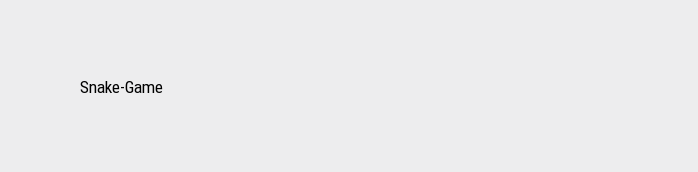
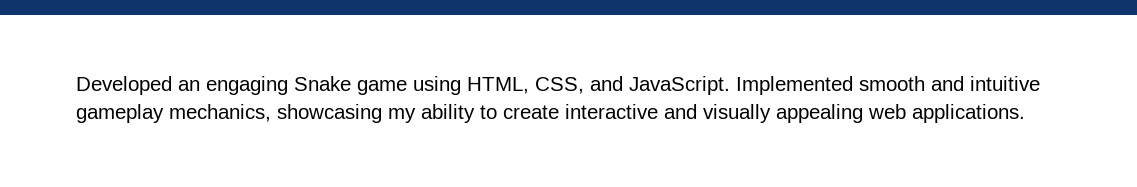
[80,81,163,93] Snake-Game -> [76,76,1040,95] [76,104,1025,123] Developed an engaging Snake game using HTML, CSS, and JavaScript. Implemented smooth and intuitive gameplay mechanics, showcasing my ability to create interactive and visually appealing web applications.

